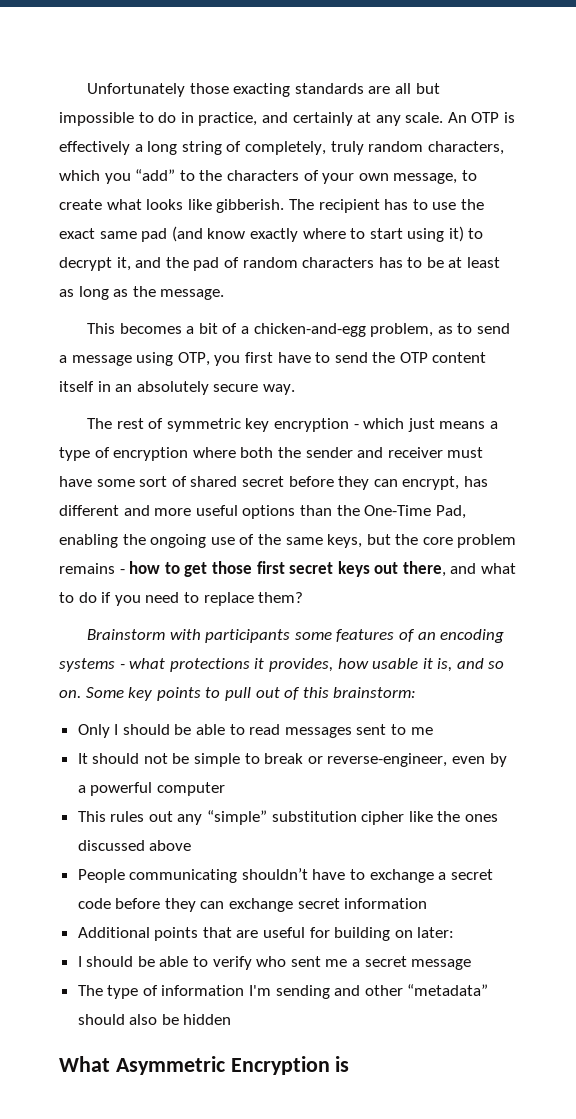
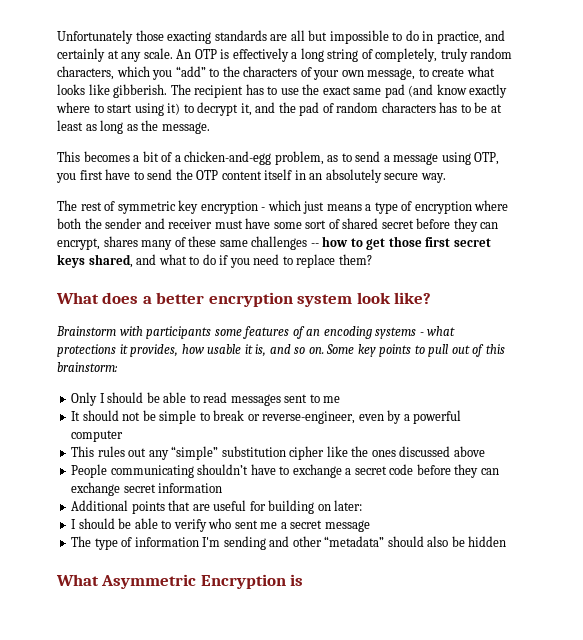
[463,476,488,487] [59,505,466,519] [59,534,517,548] [59,563,125,574] has different and more useful options than the One-Time Pad, enabling the ongoing use of the same keys, but the core problem remains - -> [103,236,319,250] shares many of these same challenges --
[374,561,446,577] out there, -> [88,254,133,268] shared,
(304, 597) none -> [56,292,432,307] // What does a better encryption system look like?

